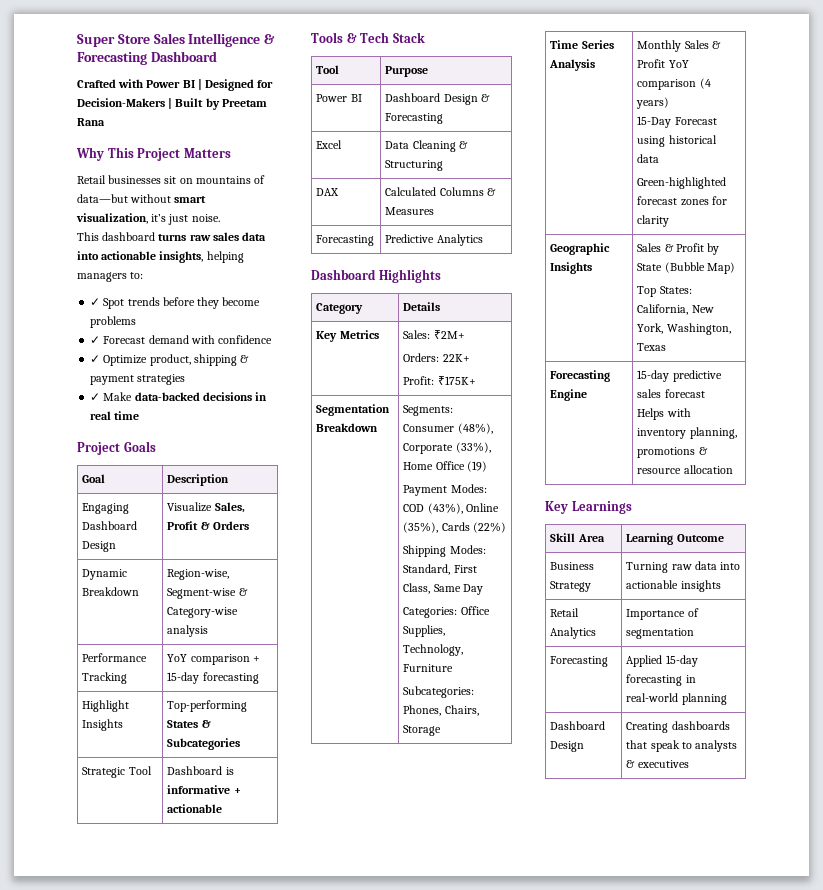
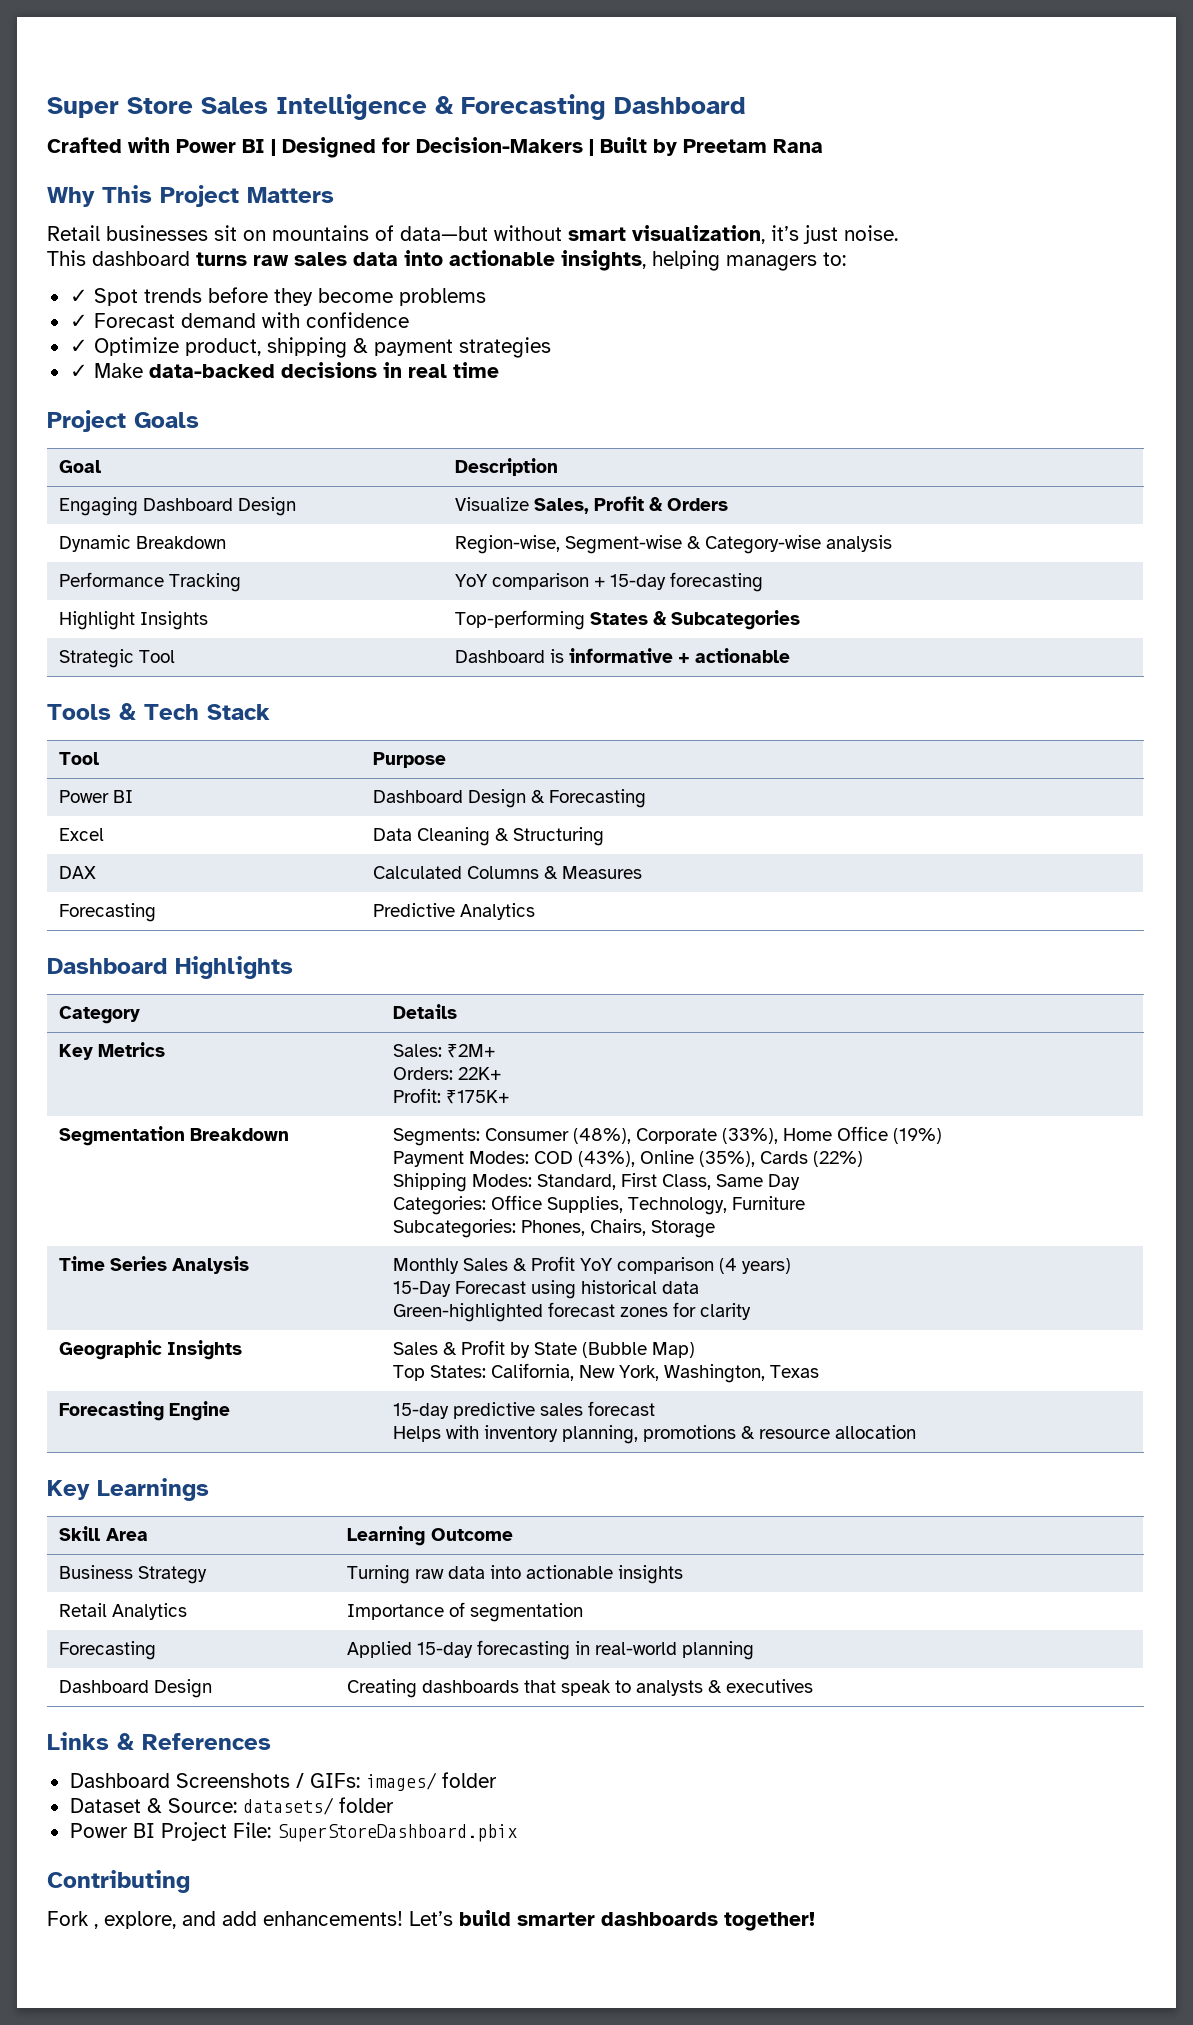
[466,461,487,472] (19) -> [892,1128,942,1144] (19%)
(689, 764) none -> [47,1732,271,1750] [69,1772,497,1791] [69,1797,394,1815] [69,1822,517,1842] [47,1870,190,1893] [47,1910,815,1931] // Links & References // Dashboard Screenshots / GIFs: images/ folder // Dataset & Source: datasets/ folder // Power BI Project File: SuperStoreDashboard.pbix // Contributing // Fork , explore, and add enhancements! Let’s build smarter dashboards together!

